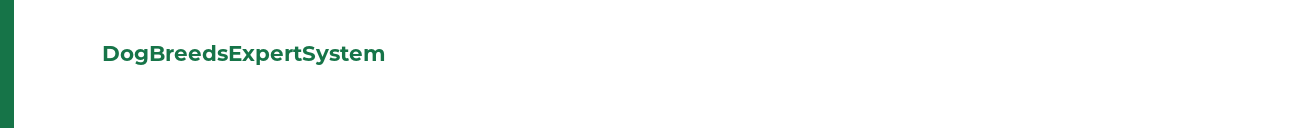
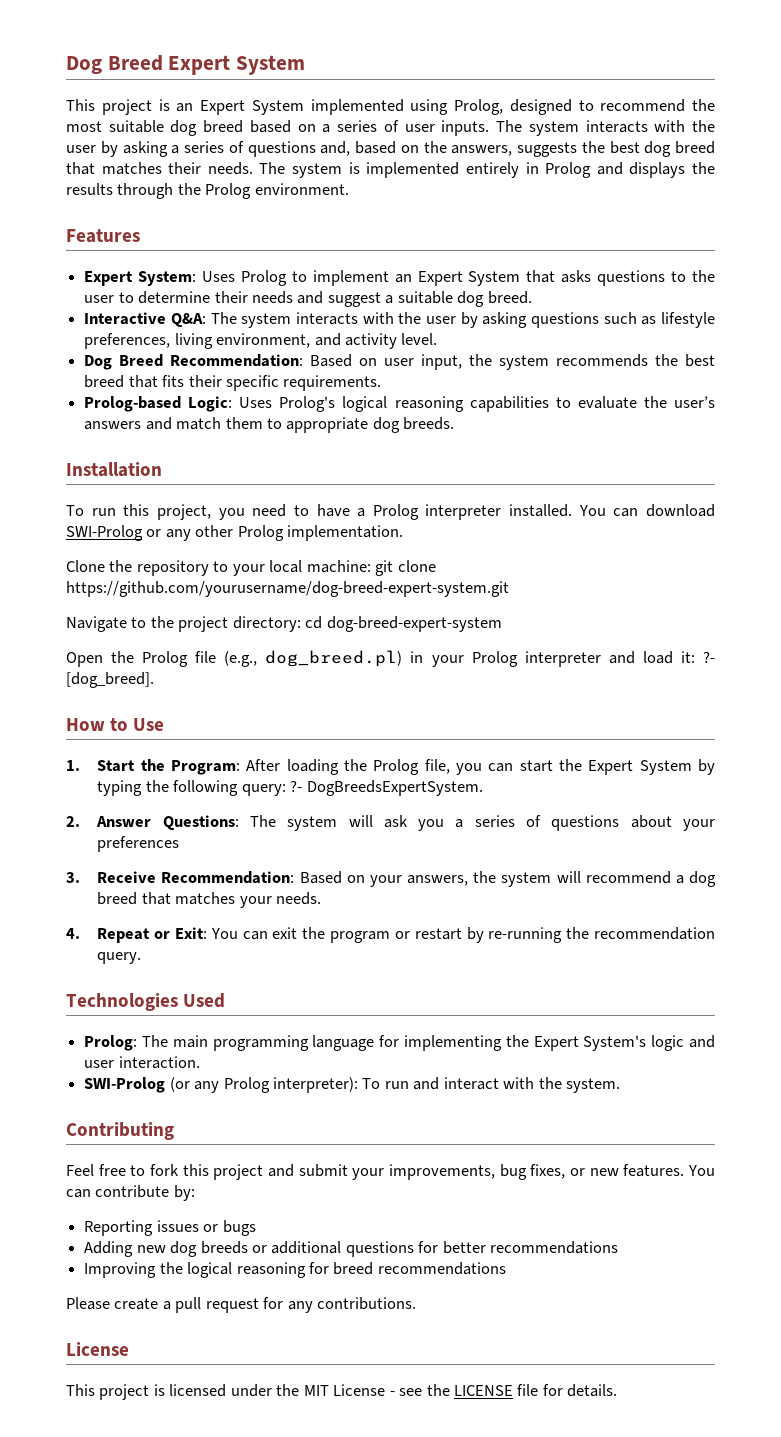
[102,45,386,65] DogBreedsExpertSystem -> [66,55,306,75] [66,99,715,115] [66,120,716,136] [66,141,715,157] [66,162,716,178] [66,183,349,199] [66,229,140,243] [84,270,716,286] [84,291,532,307] [84,312,715,328] [84,333,438,349] [84,354,716,370] [84,375,382,391] [84,396,715,412] [84,417,455,433] [66,462,162,477] [66,504,715,520] [66,525,404,541] [66,560,436,576] [66,581,509,597] [66,616,502,632] [66,650,716,667] [66,672,154,688] [66,718,165,731] [66,759,716,775] [97,780,483,796] [66,815,715,831] [97,836,180,852] [66,871,716,887] [97,892,322,908] [66,927,716,943] [97,952,142,964] [66,993,226,1011] [84,1035,715,1051] [84,1056,200,1069] [84,1077,621,1093] [66,1122,174,1140] [66,1164,716,1180] [66,1185,195,1201] [84,1220,256,1236] [84,1241,619,1257] [84,1262,506,1278] [66,1297,417,1313] [66,1342,129,1356] [66,1384,618,1400] Dog Breed Expert System // This project is an Expert System implemented using Prolog, designed to recommend the most suitable dog breed based on a series of user inputs. The system interacts with the user by asking a series of questions and, based on the answers, suggests the best dog breed that matches their needs. The system is implemented entirely in Prolog and displays the results through the Prolog environment. // Features // Expert System: Uses Prolog to implement an Expert System that asks questions to the user to determine their needs and suggest a suitable dog breed. // Interactive Q&A: The system interacts with the user by asking questions such as lifestyle preferences, living environment, and activity level. // Dog Breed Recommendation: Based on user input, the system recommends the best breed that fits their specific requirements. // Prolog-based Logic: Uses Prolog's logical reasoning capabilities to evaluate the user’s answers and match them to appropriate dog breeds. // Installation // To run this project, you need to have a Prolog interpreter installed. You can download SWI-Prolog or any other Prolog implementation. // Clone the repository to your local machine: git clone https://github.com/yourusername/dog-breed-expert-system.git // Navigate to the project directory: cd dog-breed-expert-system // Open the Prolog file (e.g., dog_breed.pl) in your Prolog interpreter and load it: ?- [dog_breed]. // How to Use // 1. Start the Program: After loading the Prolog file, you can start the Expert System by typing the following query: ?- DogBreedsExpertSystem. // 2. Answer Questions: The system will ask you a series of questions about your preferences // 3. Receive Recommendation: Based on your answers, the system will recommend a dog breed that matches your needs. // 4. Repeat or Exit: You can exit the program or restart by re-running the recommendation query. // Technologies Used // Prolog: The main programming language for implementing the Expert System's logic and user interaction. // SWI-Prolog (or any Prolog interpreter): To run and interact with the system. // Contributing // Feel free to fork this project and submit your improvements, bug fixes, or new features. You can contribute by: // Reporting issues or bugs // Adding new dog breeds or additional questions for better recommendations // Improving the logical reasoning for breed recommendations // Please create a pull request for any contributions. // License // This project is licensed under the MIT License - see the LICENSE file for details.

